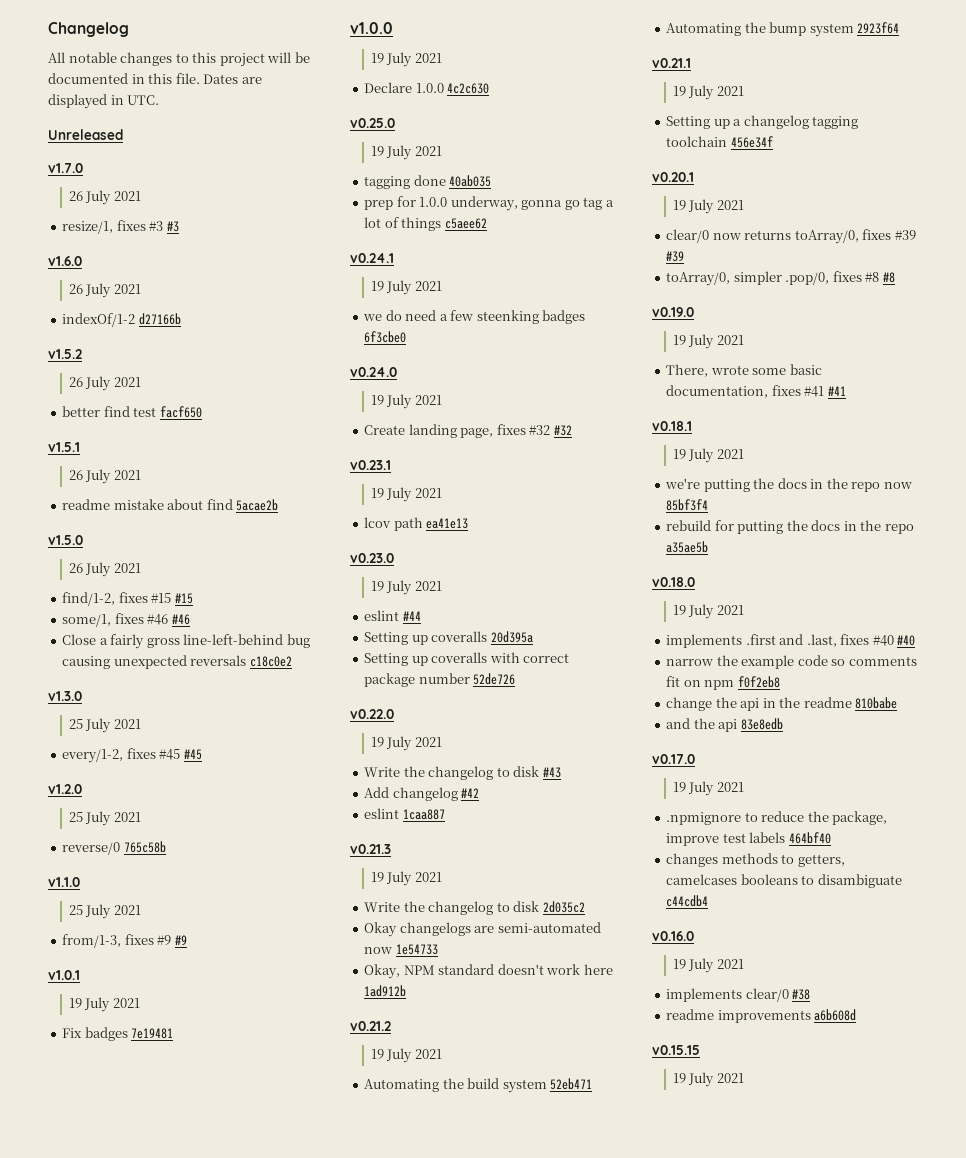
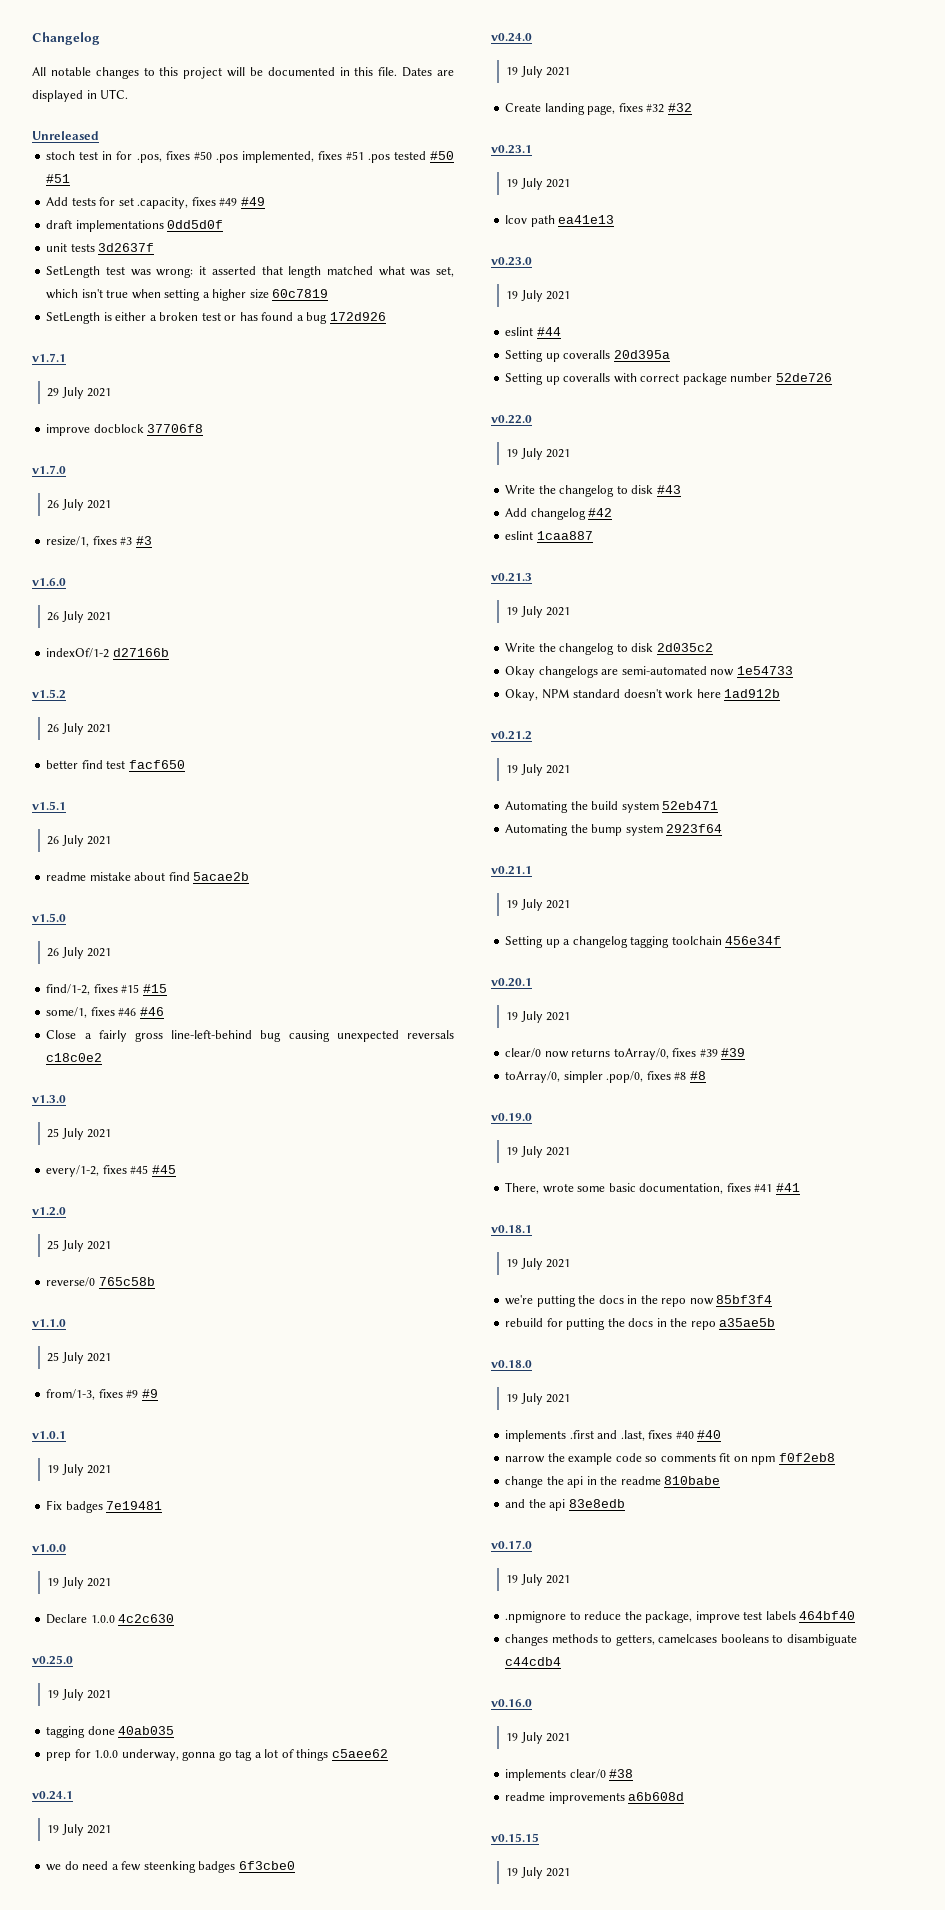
(123, 134) none -> [46,151,455,163] [46,174,71,183] [46,197,265,209] [46,220,224,232] [46,243,155,252] [46,266,454,278] [46,289,329,301] [46,312,386,324] [32,353,66,362] [47,387,112,399] [46,424,204,436] // stoch test in for .pos, fixes #50 .pos implemented, fixes #51 .pos tested #50 #51 // Add tests for set .capacity, fixes #49 #49 // draft implementations 0dd5d0f // unit tests 3d2637f // SetLength test was wrong: it asserted that length matched what was set, which isn't true when setting a higher size 60c7819 // SetLength is either a broken test or has found a bug 172d926 // v1.7.1 // 29 July 2021 // improve docblock 37706f8

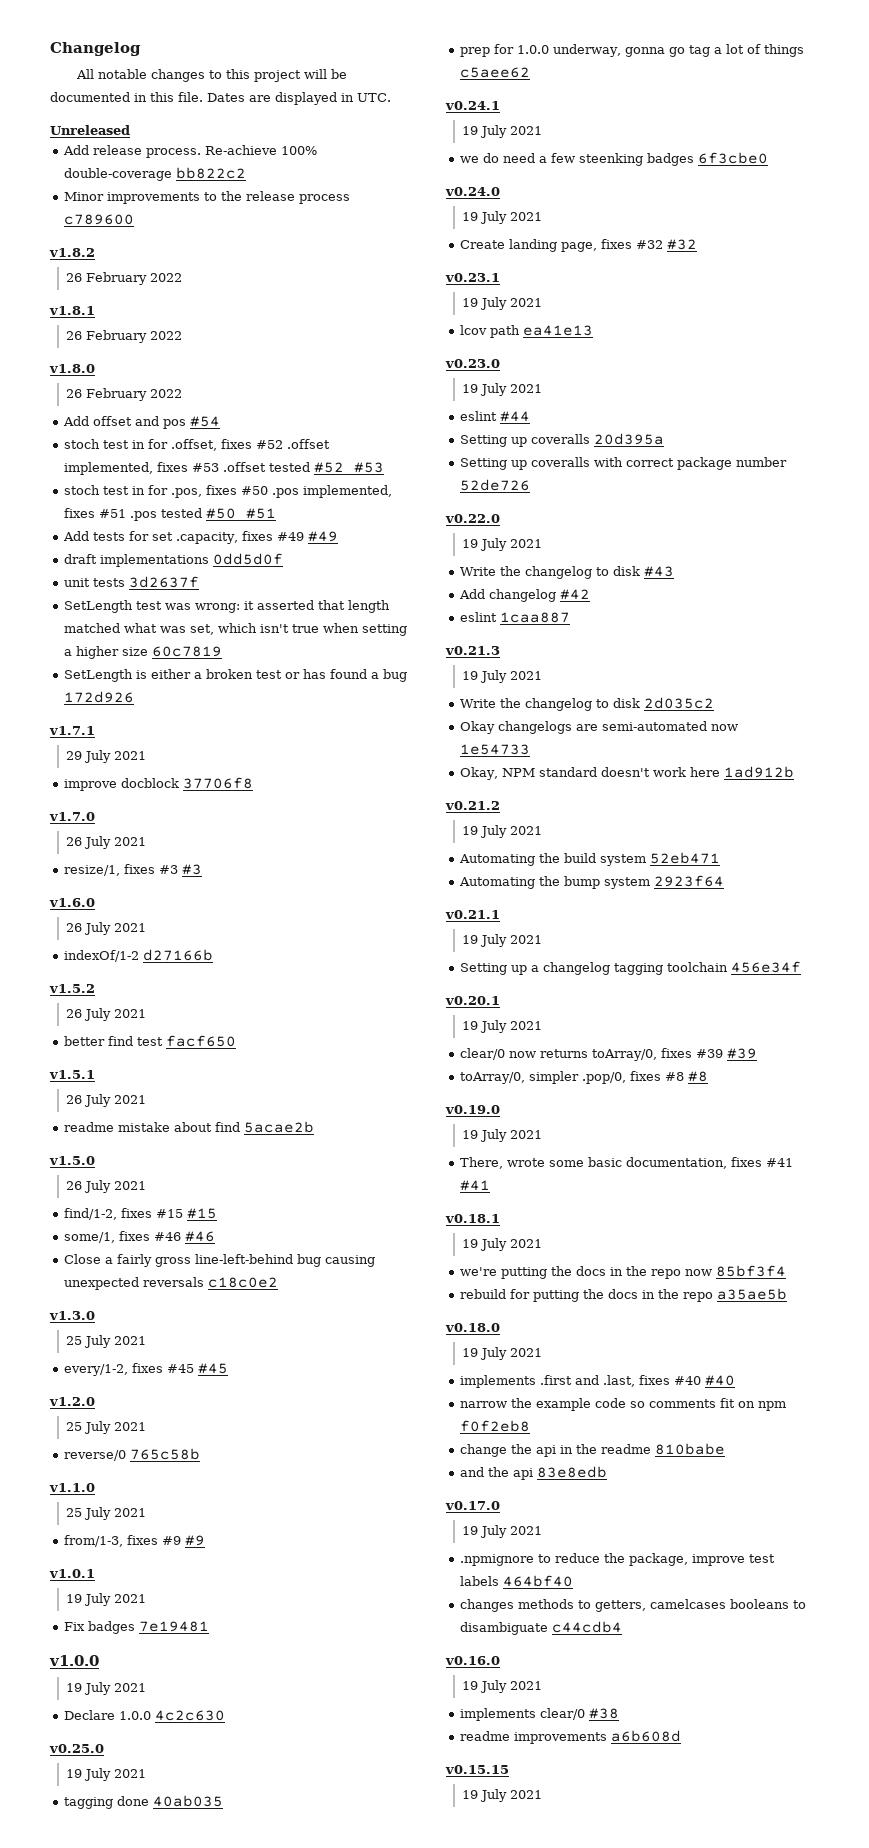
(99, 135) none -> [63,145,318,158] [64,167,247,181] [64,191,351,204] [64,214,135,225] [49,248,95,257] [66,272,183,285] [49,306,95,315] [66,330,183,343] [49,364,95,373] [66,388,183,401] [63,416,221,429] [64,439,331,451] [64,462,385,475] // Add release process. Re-achieve 100% double-coverage bb822c2 // Minor improvements to the release process c789600 // v1.8.2 // 26 February 2022 // v1.8.1 // 26 February 2022 // v1.8.0 // 26 February 2022 // Add offset and pos #54 // stoch test in for .offset, fixes #52 .offset implemented, fixes #53 .offset tested #52 #53

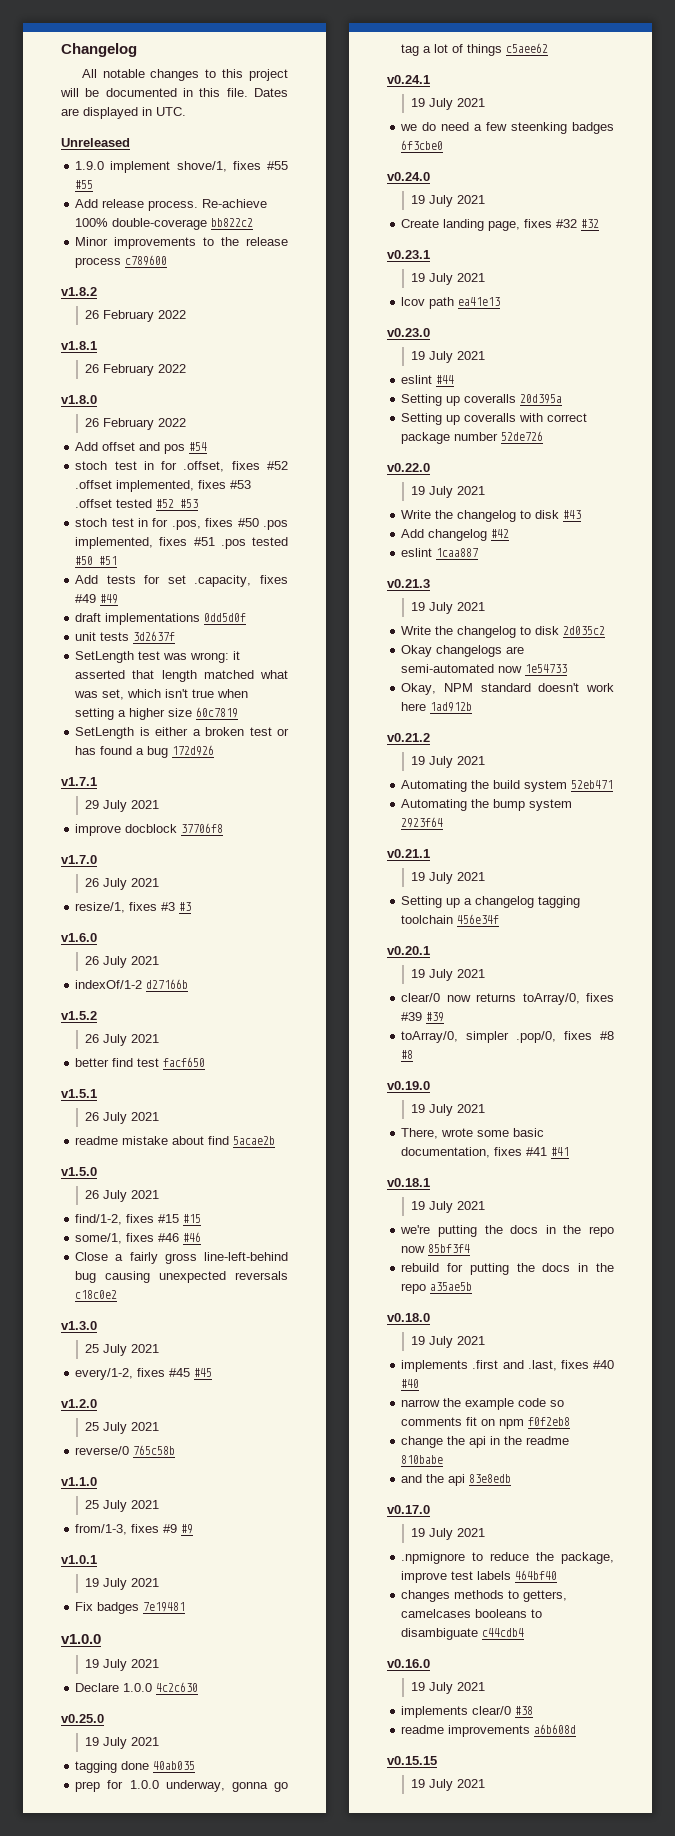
(130, 130) none -> [75,161,288,173] [75,180,94,189] // 1.9.0 implement shove/1, fixes #55 #55

